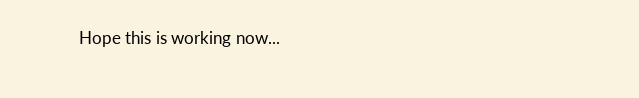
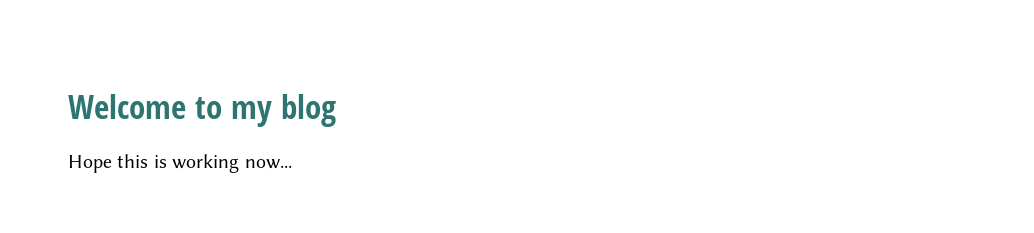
(79, 39) none -> [68,94,336,127] Welcome to my blog //

